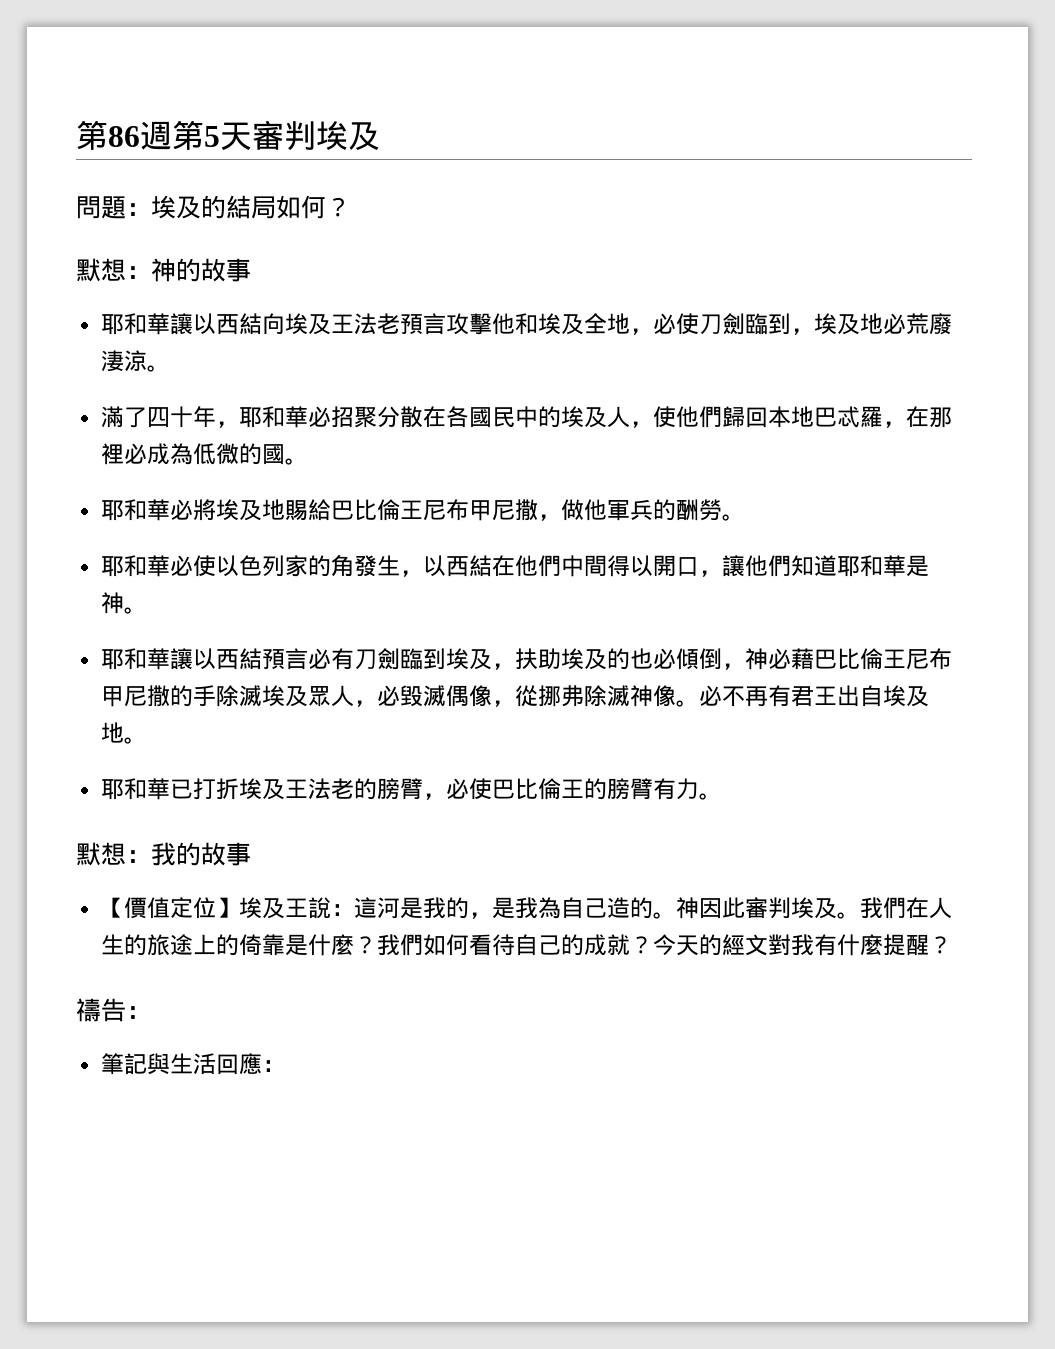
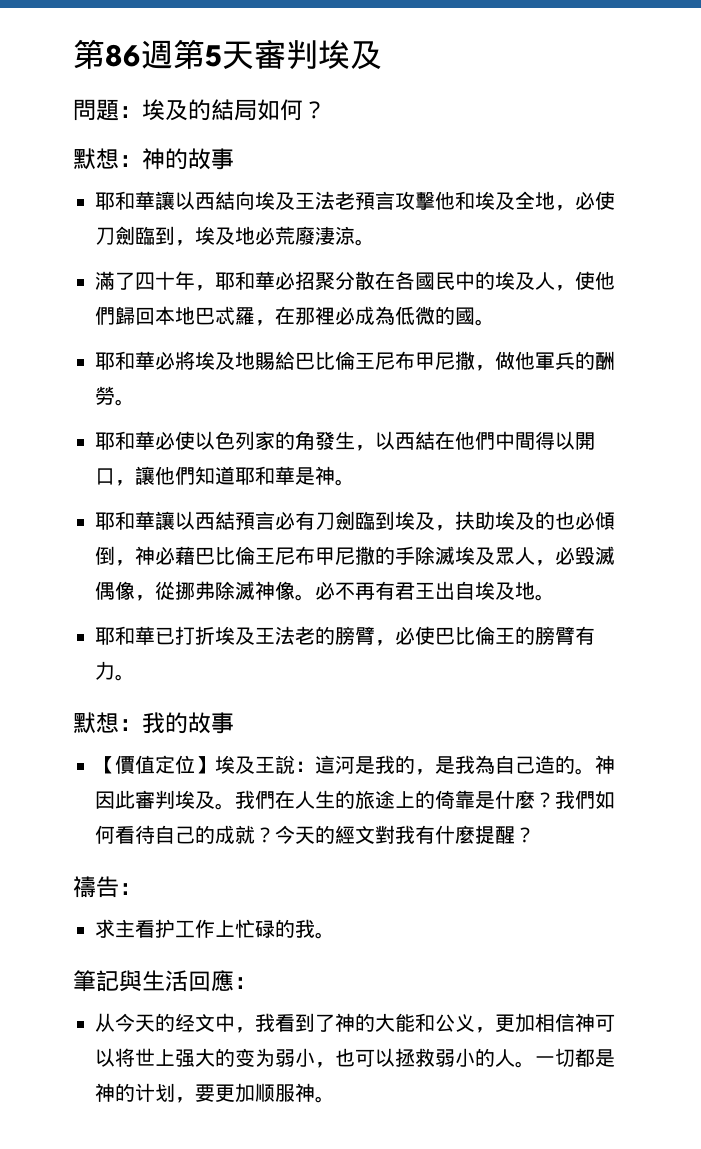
[101,1053,286,1075] 筆記與生活回應： -> [95,919,335,939] [73,970,257,992] [95,1013,615,1033] [95,1048,615,1068] [95,1083,335,1103] 求主看护工作上忙碌的我。 // 筆記與生活回應： // 从今天的经文中，我看到了神的大能和公义，更加相信神可以将世上强大的变为弱小，也可以拯救弱小的人。一切都是神的计划，要更加顺服神。

